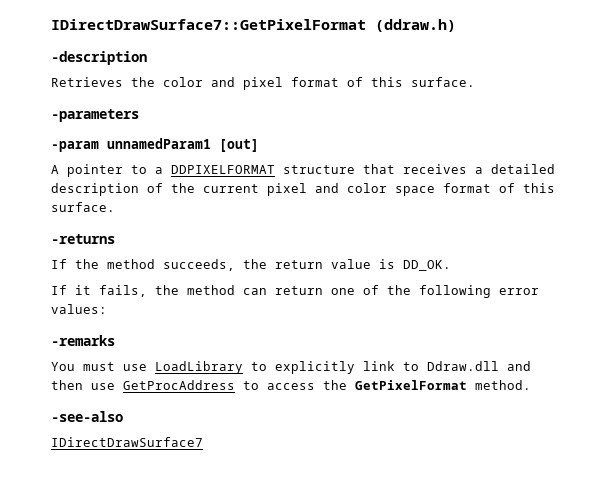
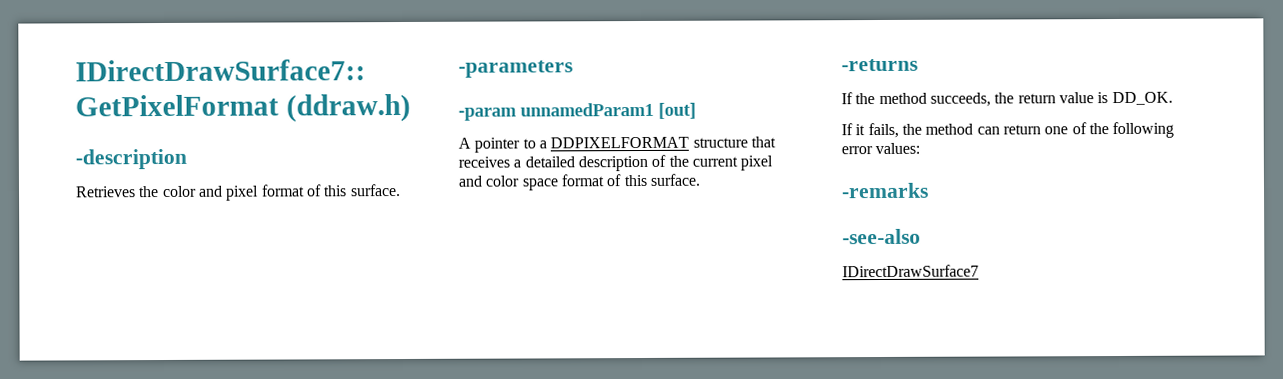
[51,361,531,374] [51,380,531,390] // You must use LoadLibrary to explicitly link to Ddraw.dll and then use GetProcAddress to access the GetPixelFormat method. -> (929, 190) none

